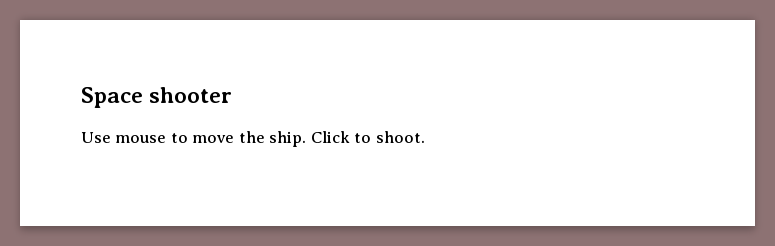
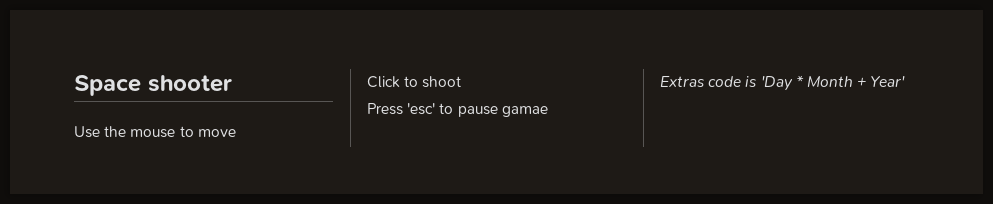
(111, 137) none -> [104,126,127,137] the
[238,131,425,147] the ship. Click to shoot. -> [367,76,462,88] [367,103,548,117] [660,75,906,91] // Click to shoot // Press 'esc' to pause gamae // Extras code is 'Day * Month + Year'

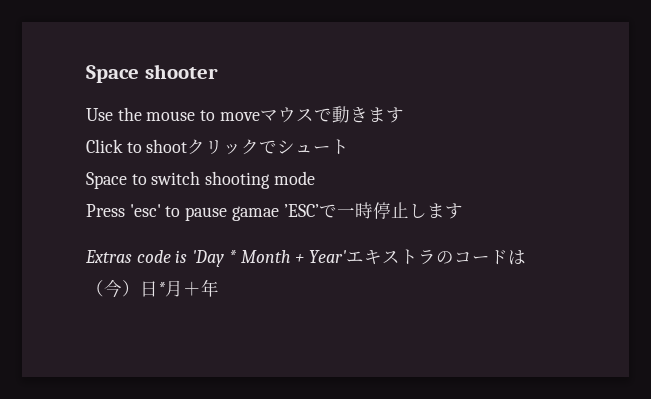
(236, 133) none -> [259,106,404,123] マウスで動きます
(462, 82) none -> [187,139,350,155] [86,171,315,189] クリックでシュート // Space to switch shooting mode
(548, 111) none -> [283,202,463,219] ’ESC’で一時停止します
(906, 81) none -> [346,249,527,265] [86,279,219,298] エキストラのコードは（今）日*月＋年

